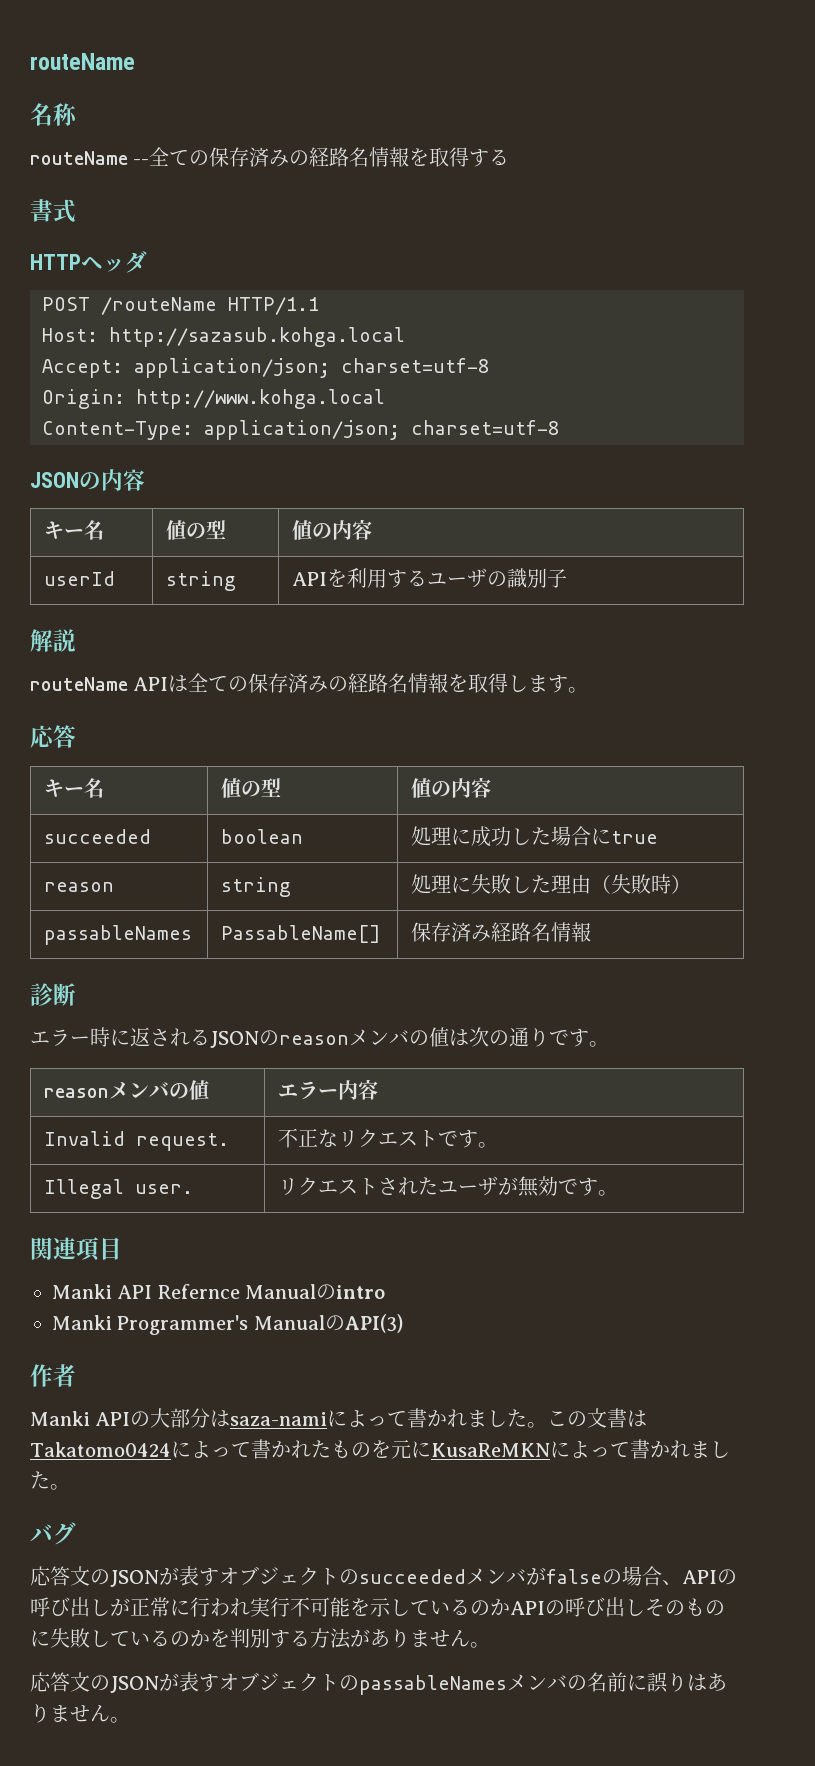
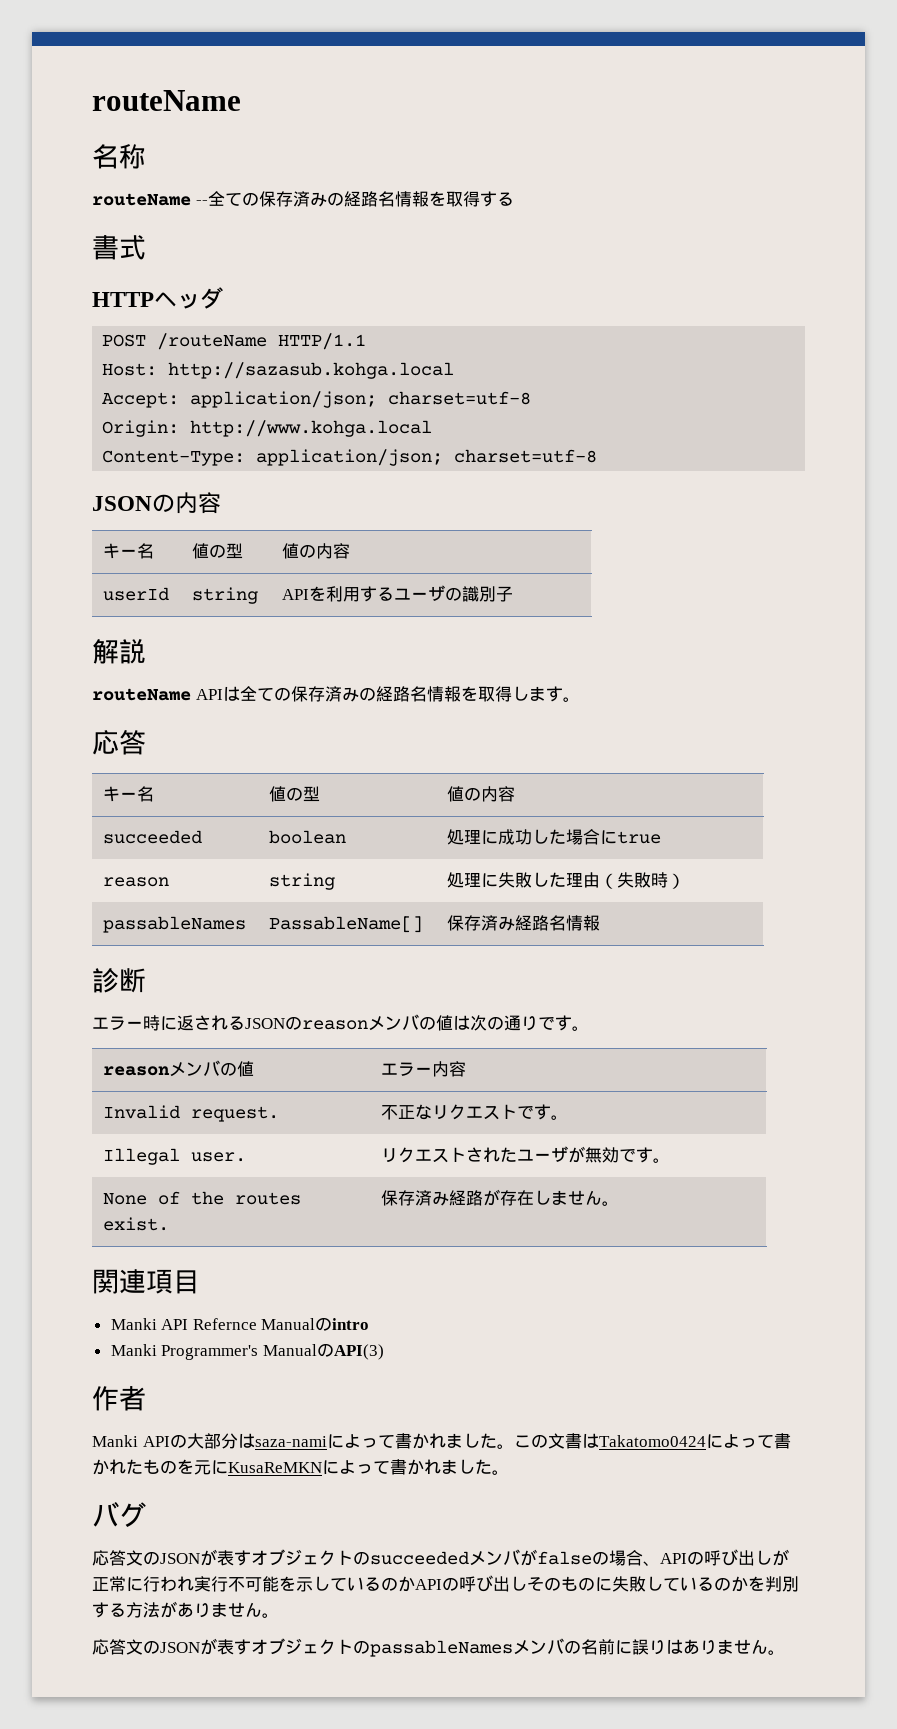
(619, 1193) none -> [103,1191,302,1205] [103,1217,170,1231] [381,1189,620,1206] // None of the routes exist. | 保存済み経路が存在しません。

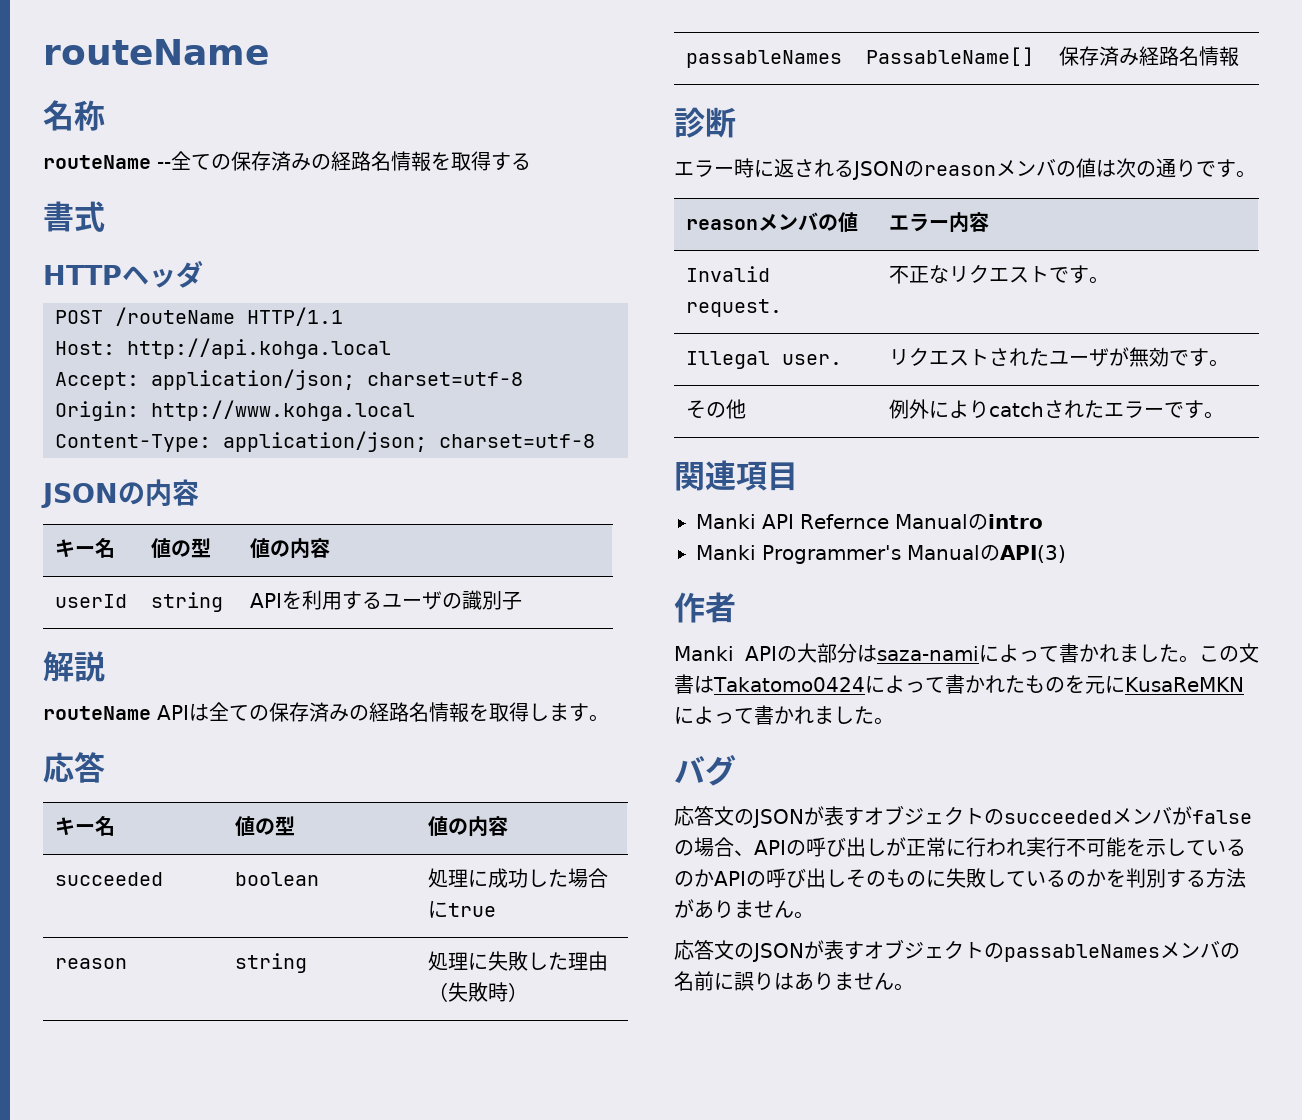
[168,362,455,379] http://sazasub.kohga.local -> [127,338,391,359] http://api.kohga.local
[103,1191,302,1205] [103,1217,170,1231] [381,1189,603,1206] None of the routes exist. | 保存済み経路が存在しません -> [685,399,746,419] [888,399,1204,419] その他 | 例外によりcatchされたエラーです

